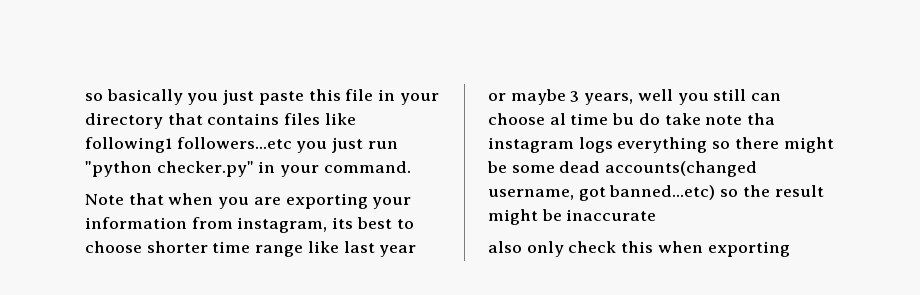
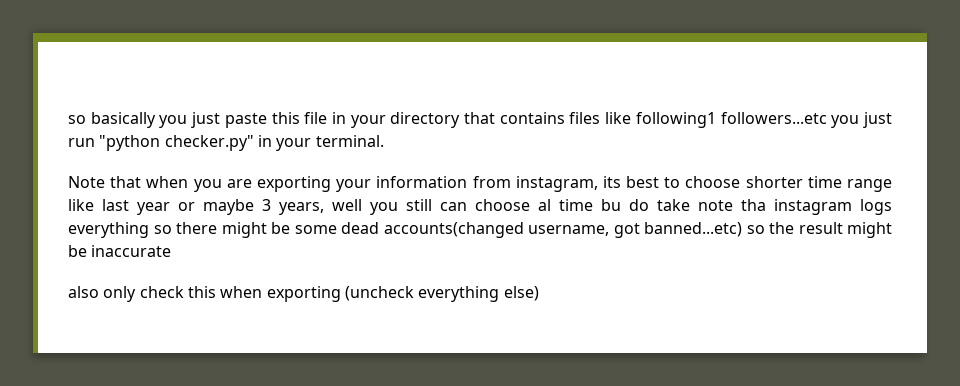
[323,161,411,173] command. -> [315,135,384,147] terminal.
(790, 249) none -> [344,286,539,302] (uncheck everything else)

